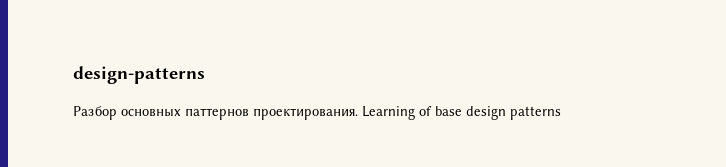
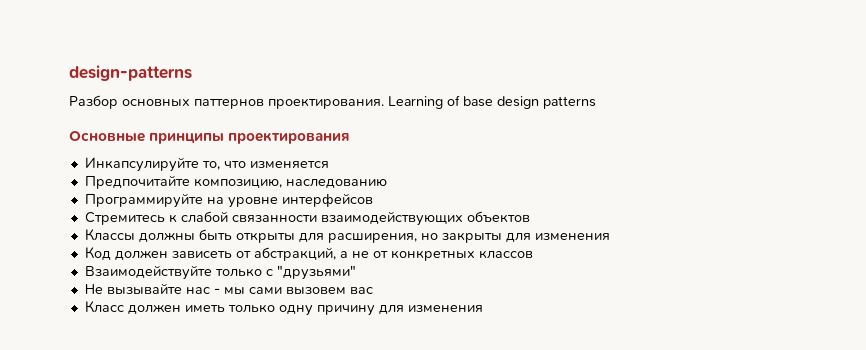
(561, 113) none -> [69,131,351,144] [84,157,329,172] [84,175,387,189] [84,193,373,208] [84,211,530,226] [84,229,610,243] [84,247,533,261] [84,265,356,280] [84,283,373,294] [84,301,483,316] // Основные принципы проектирования // Инкапсулируйте то, что изменяется // Предпочитайте композицию, наследованию // Программируйте на уровне интерфейсов // Стремитесь к слабой связанности взаимодействующих объектов // Классы должны быть открыты для расширения, но закрыты для изменения // Код должен зависеть от абстракций, а не от конкретных классов // Взаимодействуйте только с "друзьями" // Не вызывайте нас - мы сами вызовем вас // Класс должен иметь только одну причину для изменения

